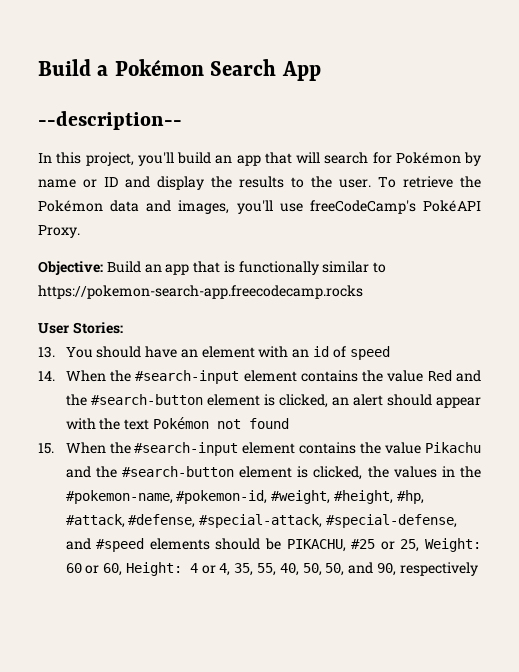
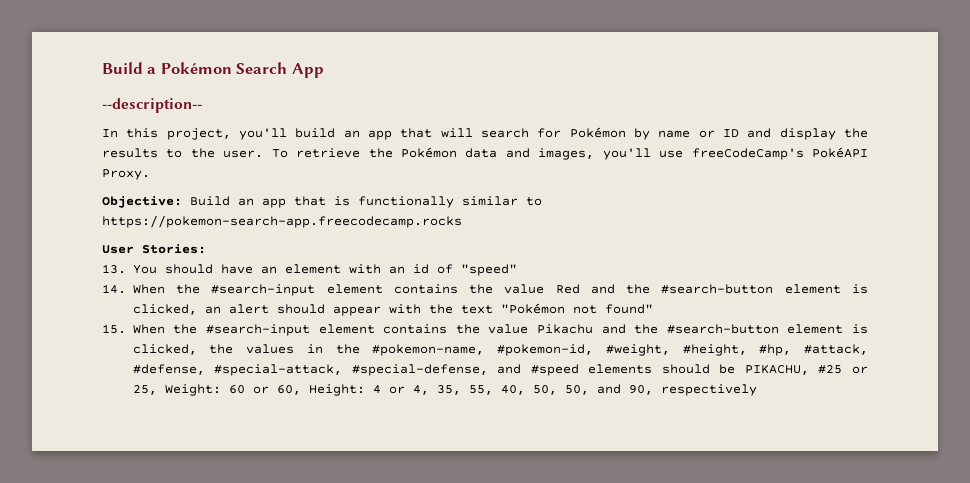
[349,346,390,360] speed -> [460,264,517,276] "speed"
[152,417,289,429] Pokémon not found -> [500,303,653,314] "Pokémon not found"

